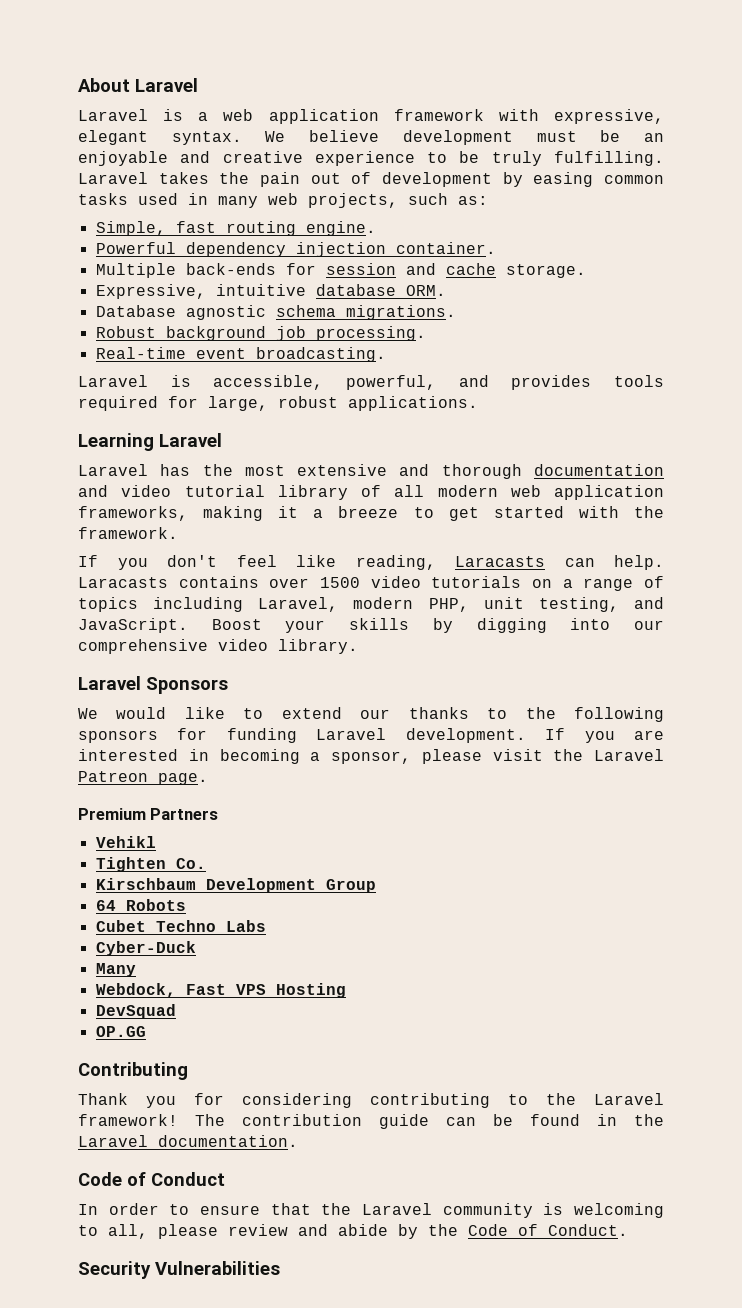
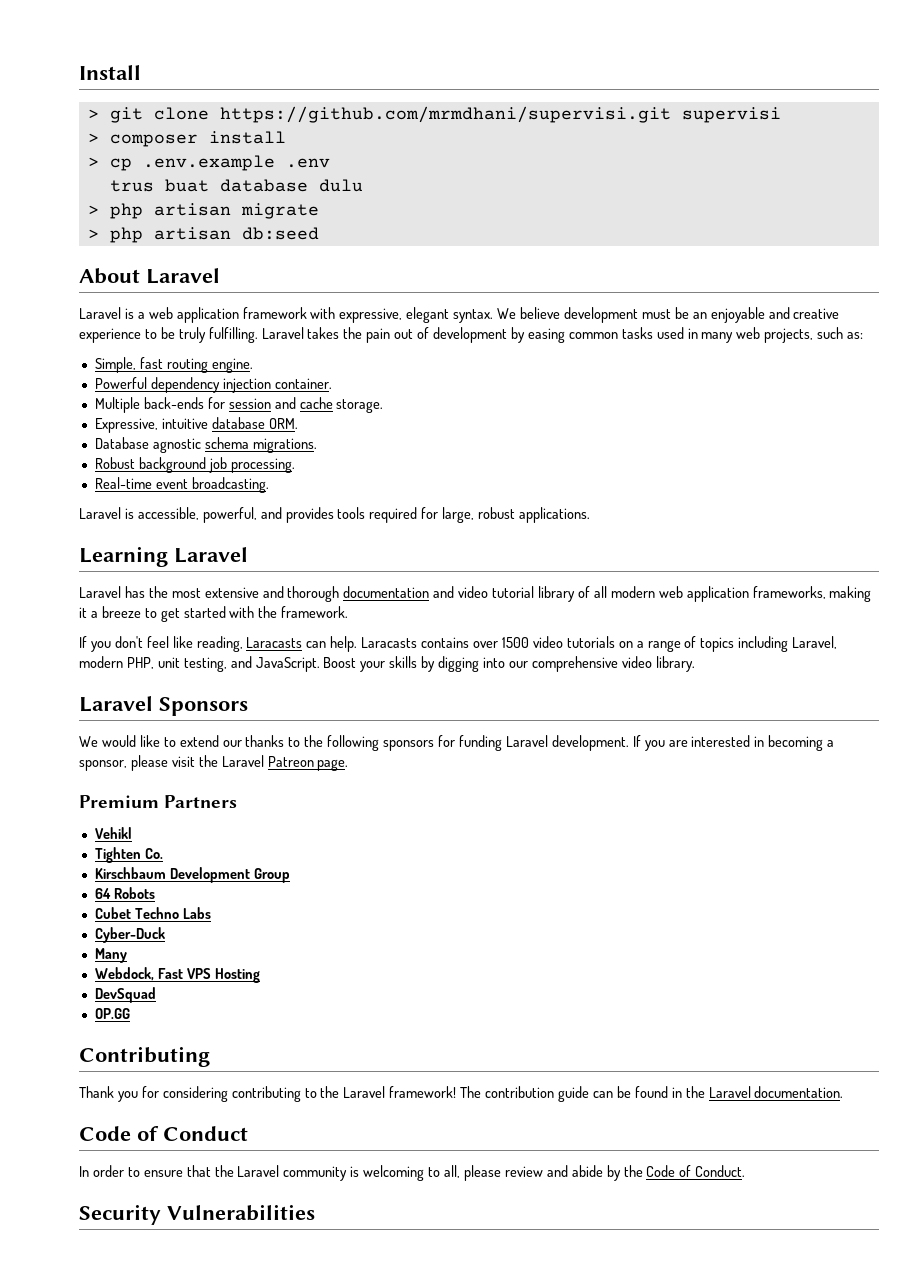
(78, 85) none -> [79,65,141,80] [87,106,781,123] [87,131,286,147] [87,155,330,171] [109,179,363,192] [87,203,319,219] [87,227,319,243] Install // > git clone https://github.com/mrmdhani/supervisi.git supervisi // > composer install // > cp .env.example .env // trus buat database dulu // > php artisan migrate // > php artisan db:seed //

